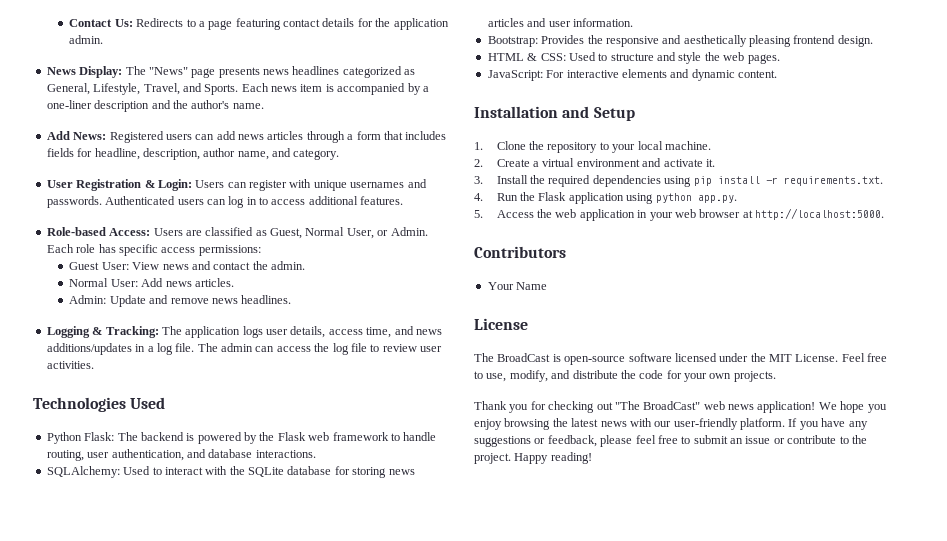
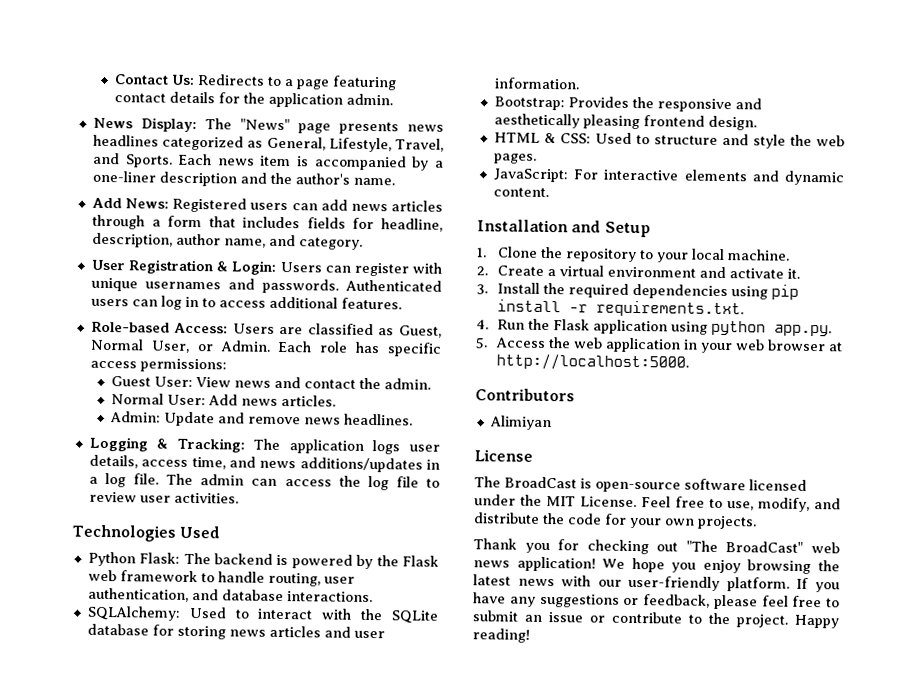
[487,282,548,290] Your Name -> [489,415,552,431] Alimiyan

